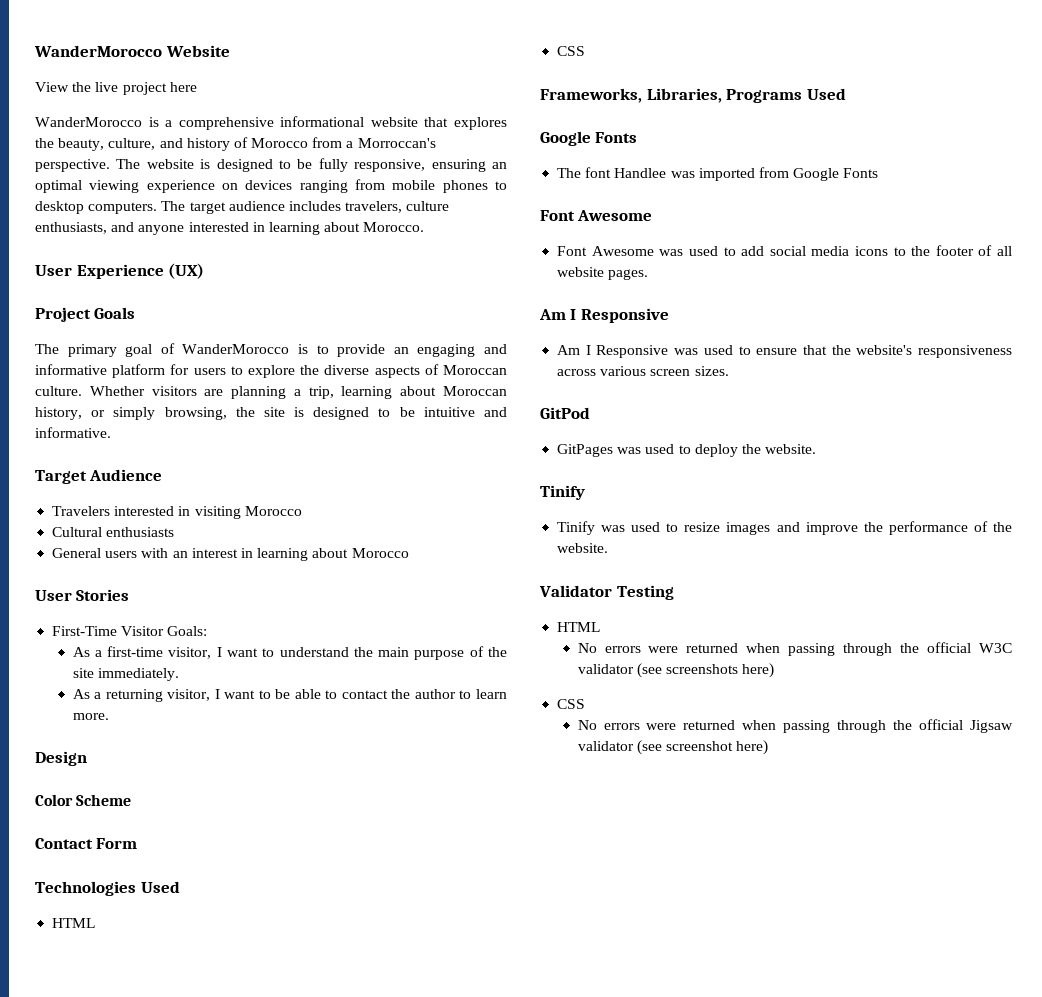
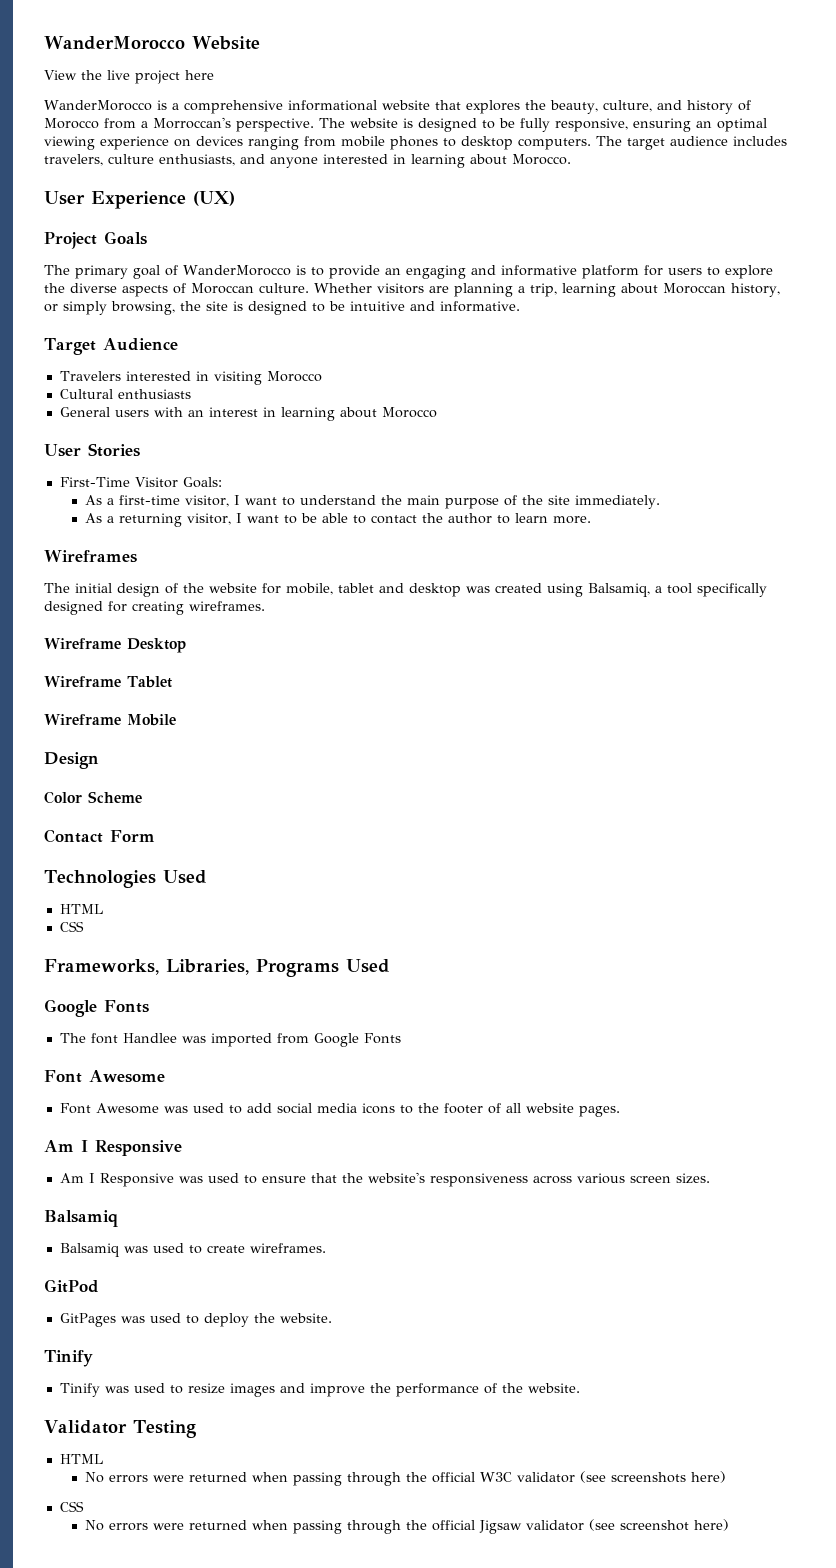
(109, 716) none -> [44,550,137,563] [44,583,767,597] [44,601,265,615] [44,638,186,653] [44,676,172,688] [44,714,176,726] // Wireframes // The initial design of the website for mobile, tablet and desktop was created using Balsamiq, a tool specifically designed for creating wireframes. // Wireframe Desktop // Wireframe Tablet // Wireframe Mobile
(729, 371) none -> [44,1210,118,1227] [59,1243,326,1257] // Balsamiq // Balsamiq was used to create wireframes.

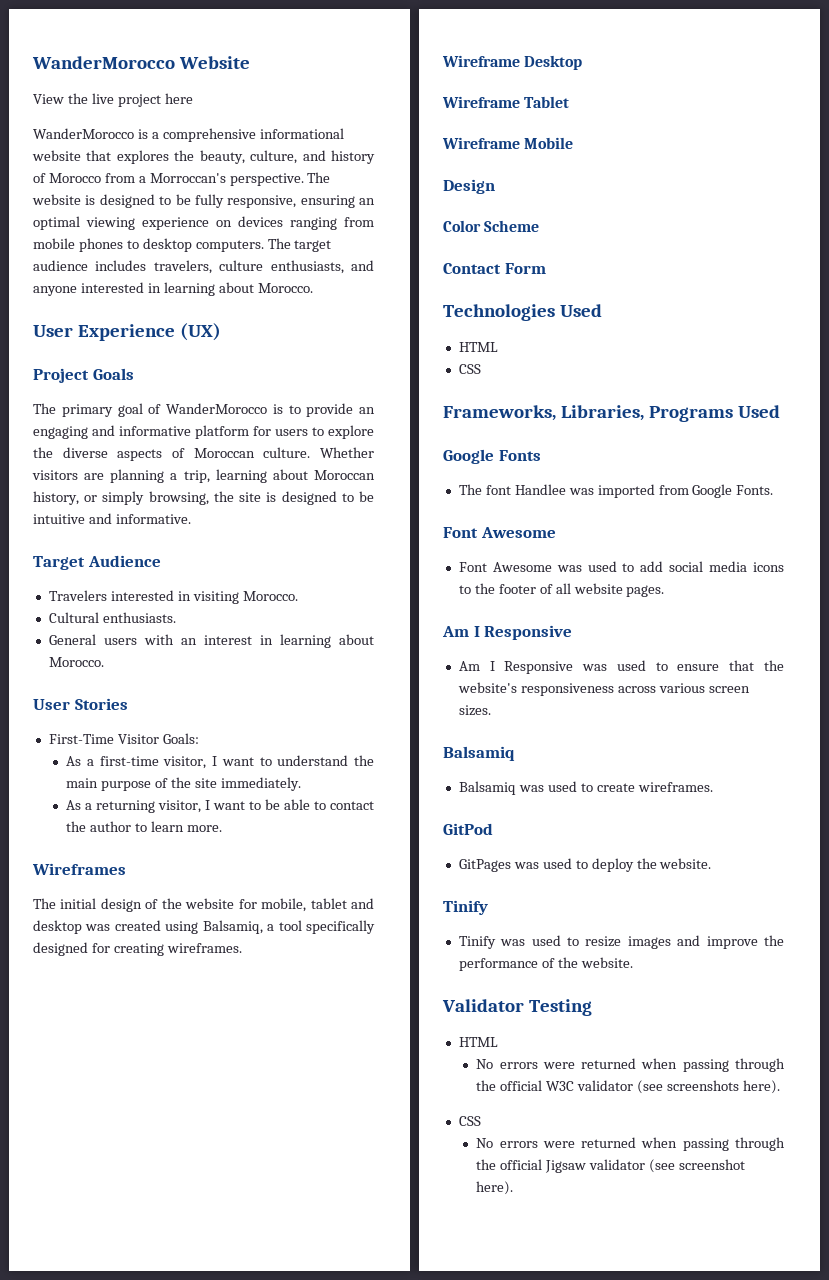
[266,371,322,382] Morocco -> [242,591,298,601] Morocco.
[117,389,191,399] enthusiasts -> [102,612,176,623] enthusiasts.
[381,407,437,418] Morocco -> [48,657,104,667] Morocco.
[363,1033,401,1044] Fonts -> [736,485,774,495] Fonts.
[690,1471,726,1483] here) -> [742,1080,780,1094] here).
[693,1519,729,1531] here) -> [476,1181,514,1195] here).

